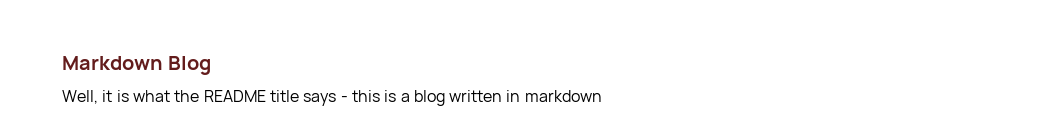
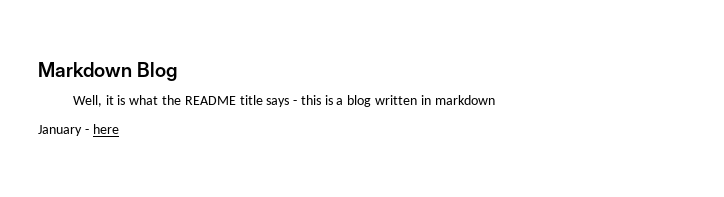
(602, 96) none -> [38,124,119,136] // January - here

